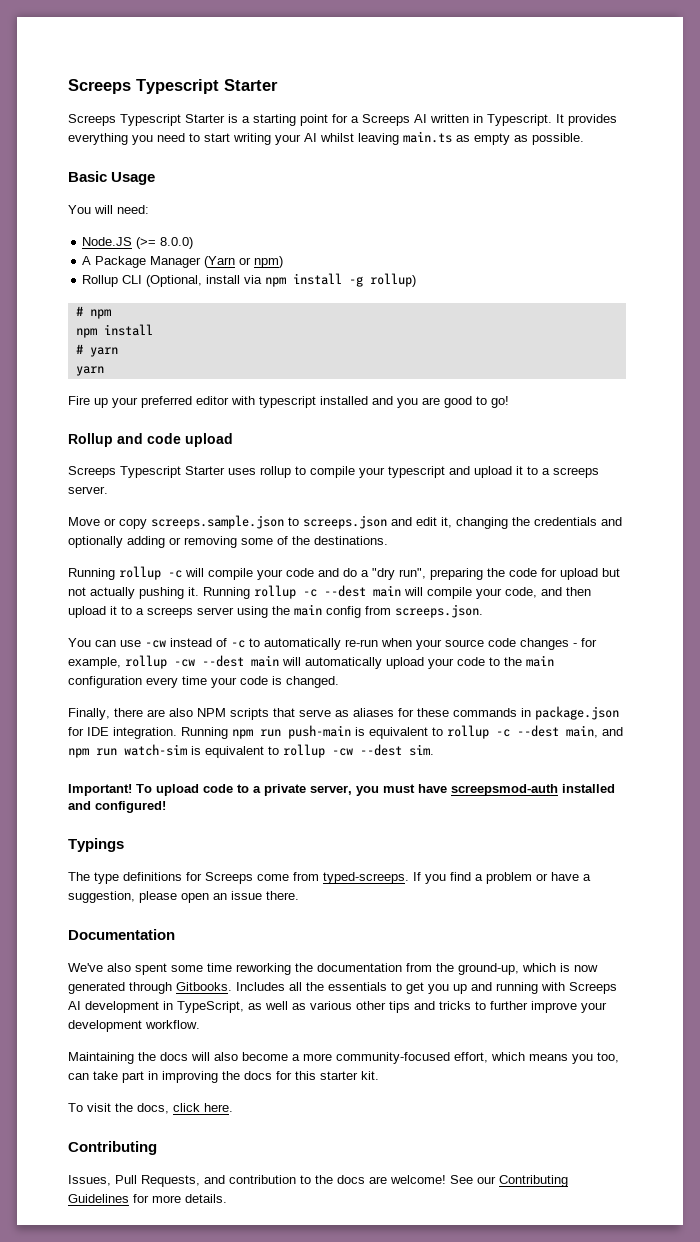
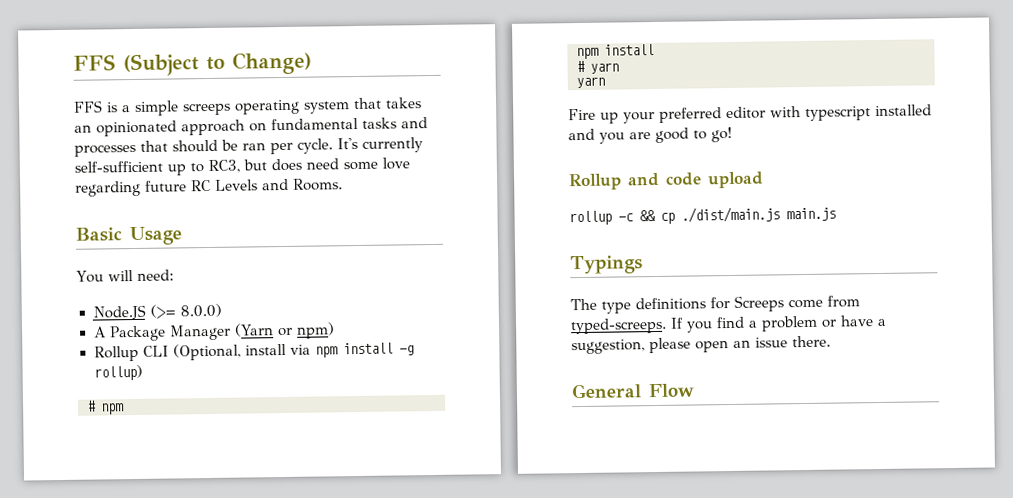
[68,79,278,94] [68,114,617,126] [68,131,584,145] Screeps Typescript Starter // Screeps Typescript Starter is a starting point for a Screeps AI written in Typescript. It provides everything you need to start writing your AI whilst leaving main.ts as empty as possible. -> [73,51,312,77] [73,97,422,116] [74,117,428,137] [74,137,423,157] [74,157,410,176] [75,178,343,197] FFS (Subject to Change) // FFS is a simple screeps operating system that takes an opinionated approach on fundamental tasks and processes that should be ran per cycle. It's currently self-sufficient up to RC3, but does need some love regarding future RC Levels and Rooms.
[68,466,599,478] [68,486,108,494] [68,515,622,529] [68,536,388,548] [68,566,620,580] [68,585,591,599] [68,604,483,618] [68,638,597,650] [68,655,554,669] [68,676,339,688] [68,706,619,720] [68,725,623,739] [68,744,434,758] [68,784,615,796] [68,801,166,813] Screeps Typescript Starter uses rollup to compile your typescript and upload it to a screeps server. // Move or copy screeps.sample.json to screeps.json and edit it, changing the credentials and optionally adding or removing some of the destinations. // Running rollup -c will compile your code and do a "dry run", preparing the code for upload but not actually pushing it. Running rollup -c --dest main will compile your code, and then upload it to a screeps server using the main config from screeps.json. // You can use -cw instead of -c to automatically re-run when your source code changes - for example, rollup -cw --dest main will automatically upload your code to the main configuration every time your code is changed. // Finally, there are also NPM scripts that serve as aliases for these commands in package.json for IDE integration. Running npm run push-main is equivalent to rollup -c --dest main, and npm run watch-sim is equivalent to rollup -cw --dest sim. // Important! To upload code to a private server, you must have screepsmod-auth installed and configured! -> [569,206,836,226] rollup -c && cp ./dist/main.js main.js
[68,929,175,940] [68,963,598,975] [68,982,617,994] [68,1001,607,1013] [68,1020,200,1032] [68,1052,619,1064] [68,1071,379,1083] [68,1103,233,1114] [68,1141,157,1155] [68,1175,568,1187] [68,1194,227,1203] Documentation // We've also spent some time reworking the documentation from the ground-up, which is now generated through Gitbooks. Includes all the essentials to get you up and running with Screeps AI development in TypeScript, as well as various other tips and tricks to further improve your development workflow. // Maintaining the docs will also become a more community-focused effort, which means you too, can take part in improving the docs for this starter kit. // To visit the docs, click here. // Contributing // Issues, Pull Requests, and contribution to the docs are welcome! See our Contributing Guidelines for more details. -> [571,383,694,399] General Flow

